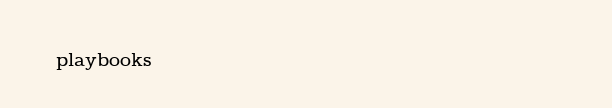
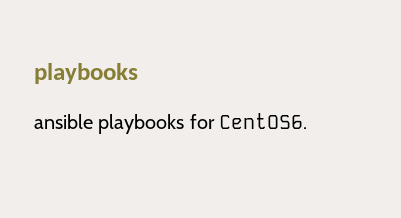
[56,53,152,70] playbooks -> [34,63,138,84] [34,113,308,134] playbooks // ansible playbooks for CentOS6.

